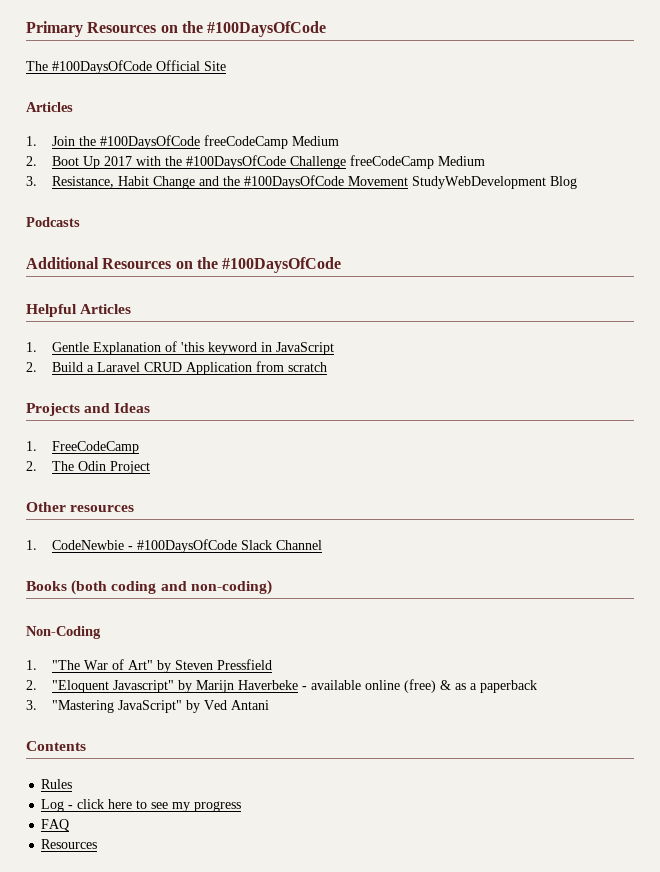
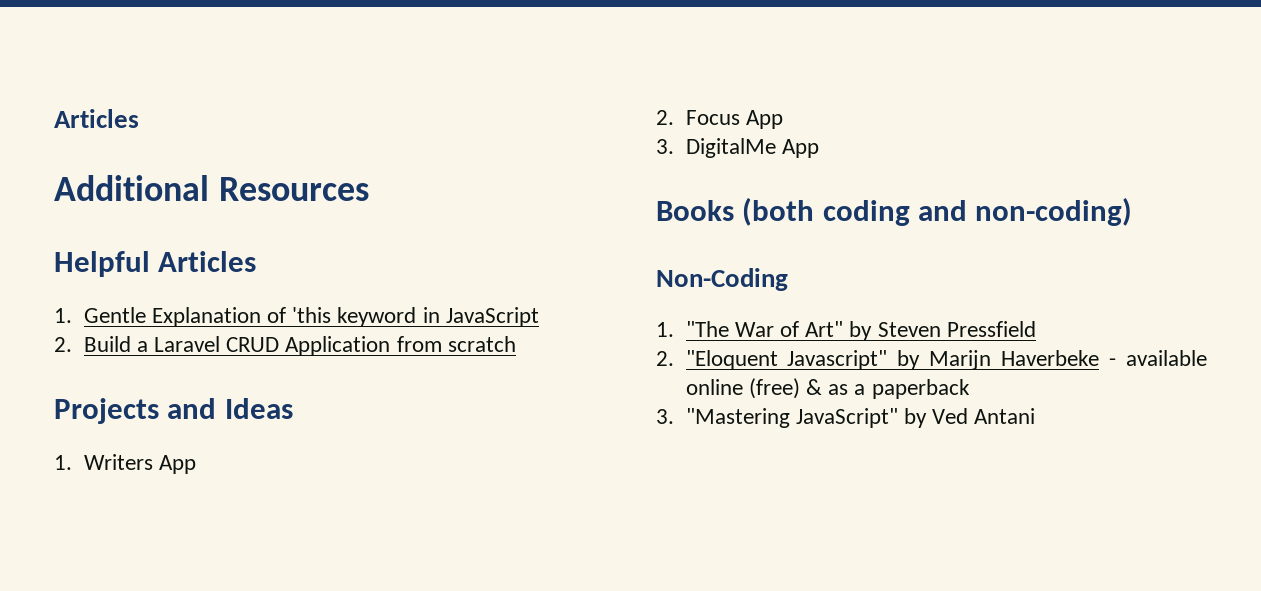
[26,21,327,37] [26,60,226,74] [26,102,73,112] [26,135,339,149] [26,155,485,169] [26,175,577,189] [26,217,80,227] Primary Resources on the #100DaysOfCode // The #100DaysOfCode Official Site // Articles // 1. Join the #100DaysOfCode freeCodeCamp Medium // 2. Boot Up 2017 with the #100DaysOfCode Challenge freeCodeCamp Medium // 3. Resistance, Habit Change and the #100DaysOfCode Movement StudyWebDevelopment Blog // Podcasts -> [54,109,139,128] Articles
[175,257,342,273] on the #100DaysOfCode -> (369, 189) none
[51,441,139,454] [26,461,150,474] [26,502,135,512] [26,539,322,553] FreeCodeCamp // 2. The Odin Project // Other resources // 1. CodeNewbie - #100DaysOfCode Slack Channel -> [83,454,196,474] [656,110,783,129] [656,138,819,158] Writers App // 2. Focus App // 3. DigitalMe App
[26,741,86,751] [41,779,73,789] [41,799,242,812] [41,819,70,831] [41,839,98,849] // Contents // Rules // Log - click here to see my progress // FAQ // Resources -> (1036, 416) none

